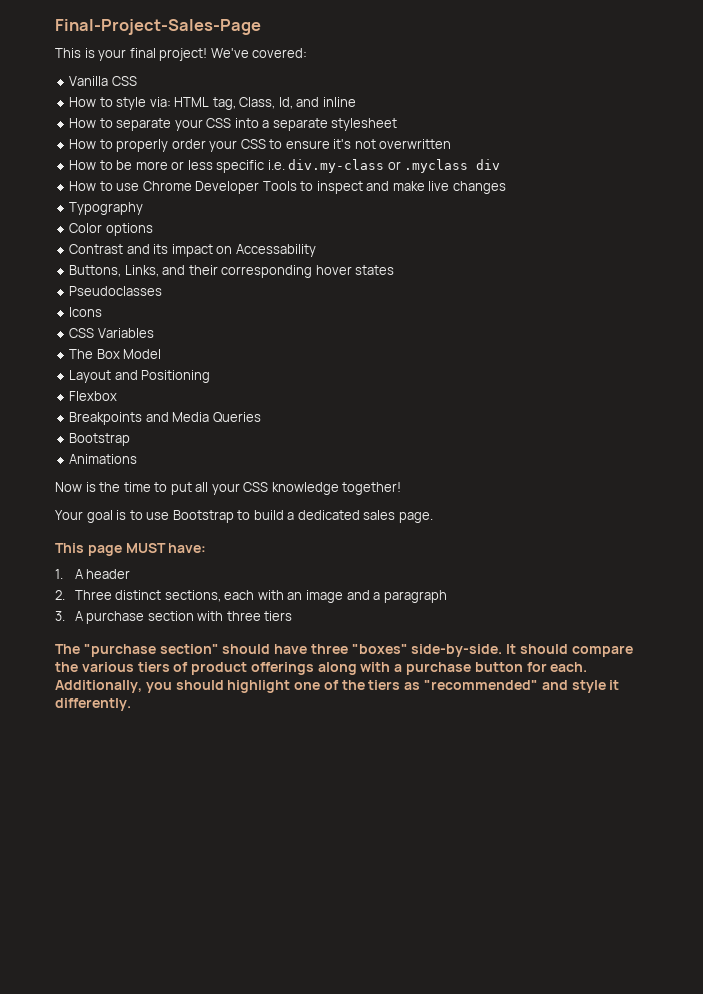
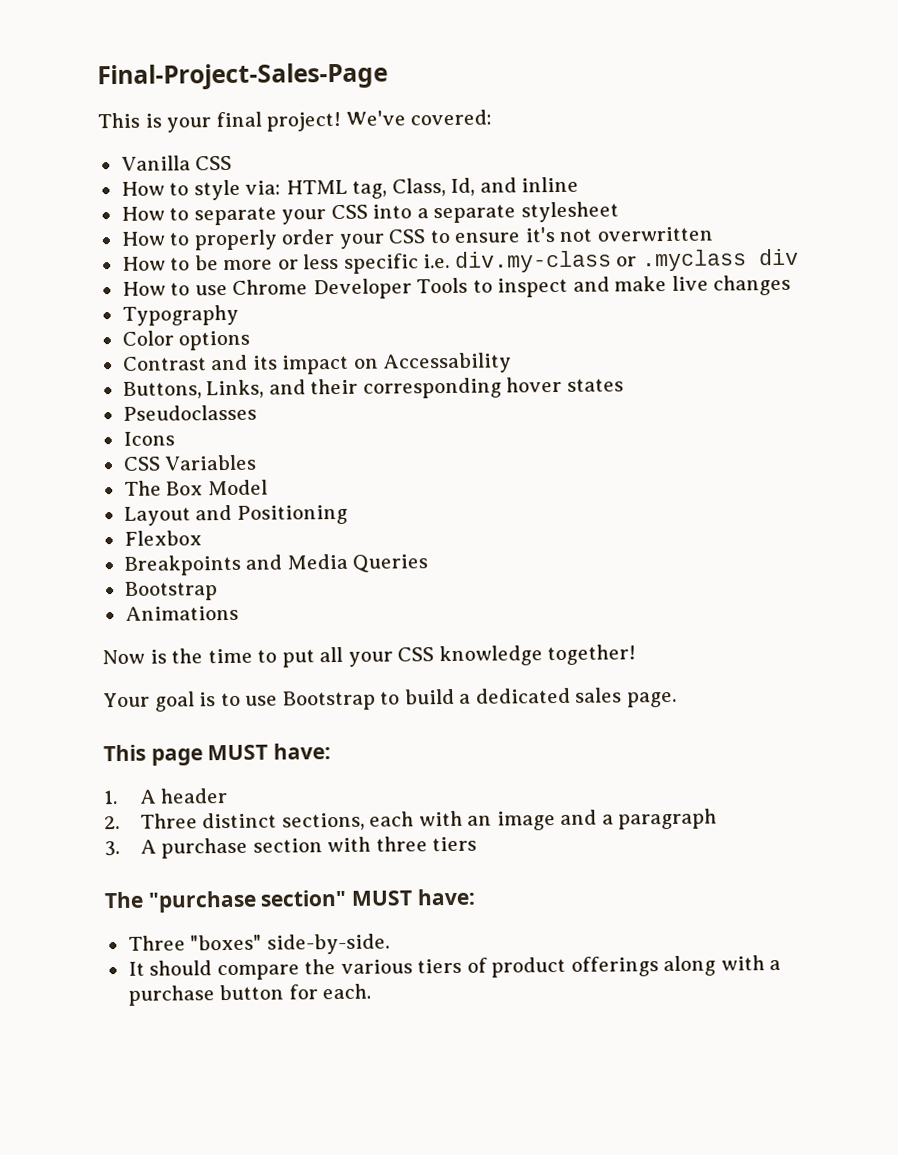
[222,644,348,654] should have three -> [351,888,475,906] [127,935,186,951] MUST have: // Three
(503, 650) none -> (390, 944) //
[55,680,620,693] [55,698,131,711] Additionally, you should highlight one of the tiers as "recommended" and style it differently. -> (372, 991) none

